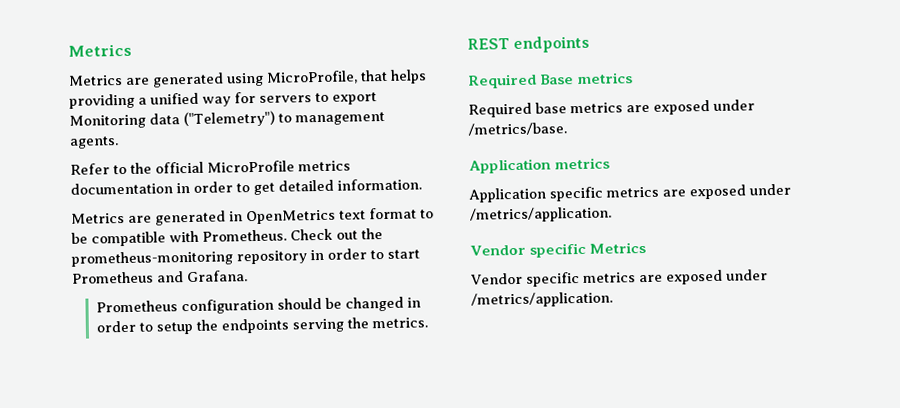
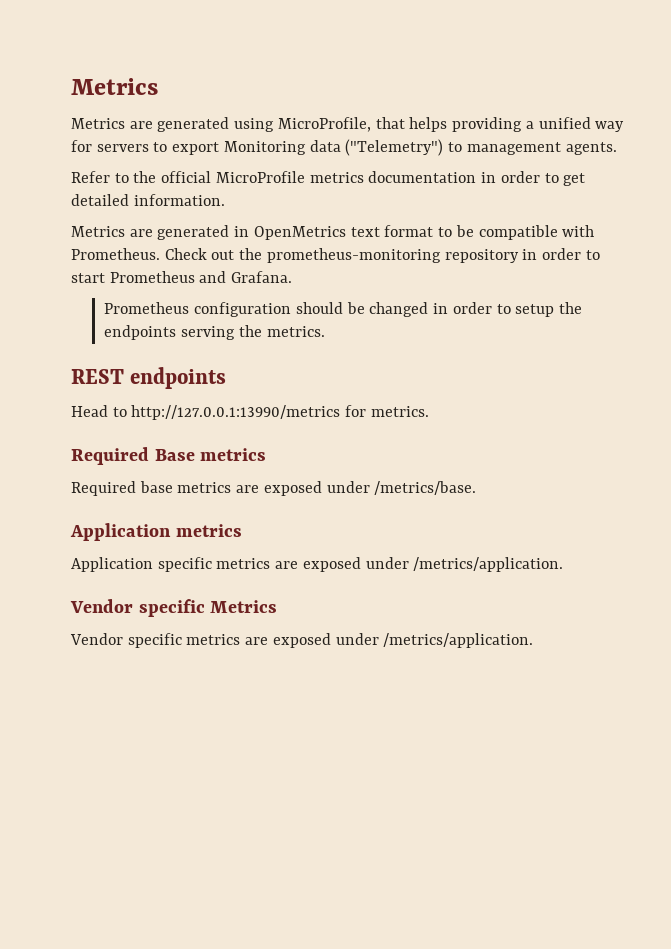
(591, 44) none -> [71,405,429,420] // Head to http://127.0.0.1:13990/metrics for metrics.

